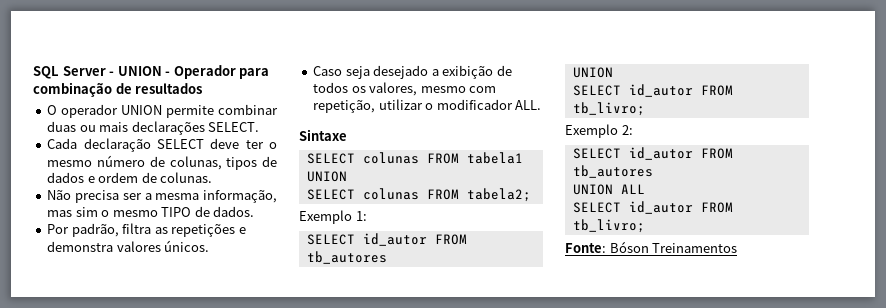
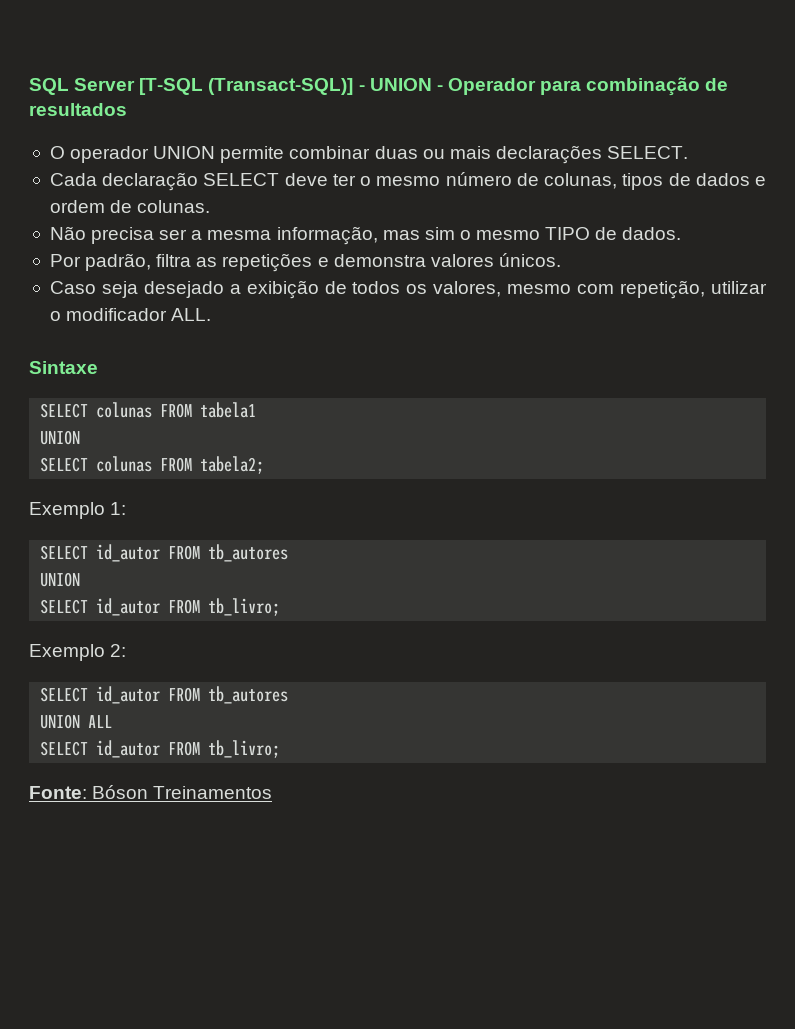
(106, 71) none -> [139,78,354,95] [T-SQL (Transact-SQL)]

